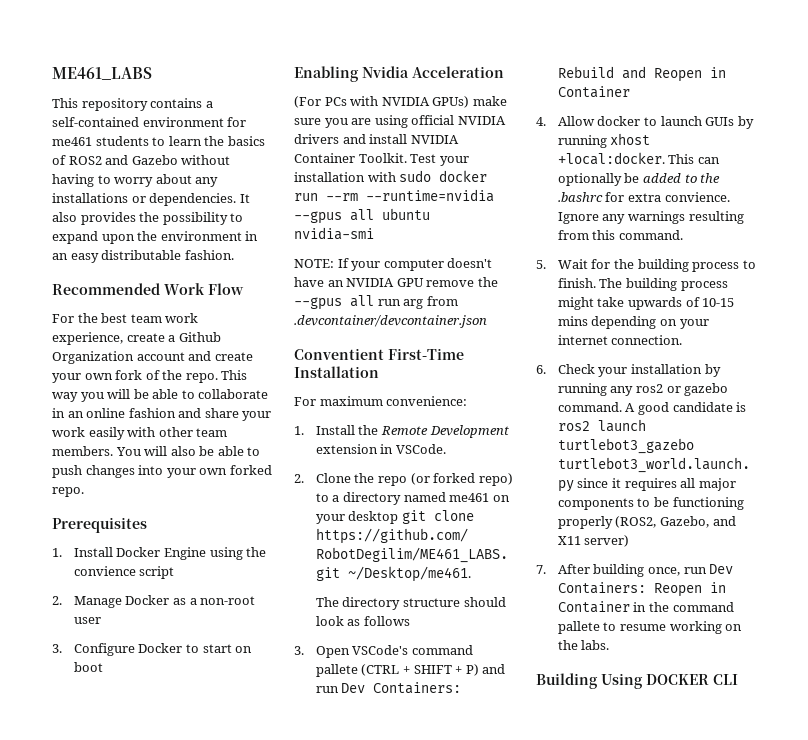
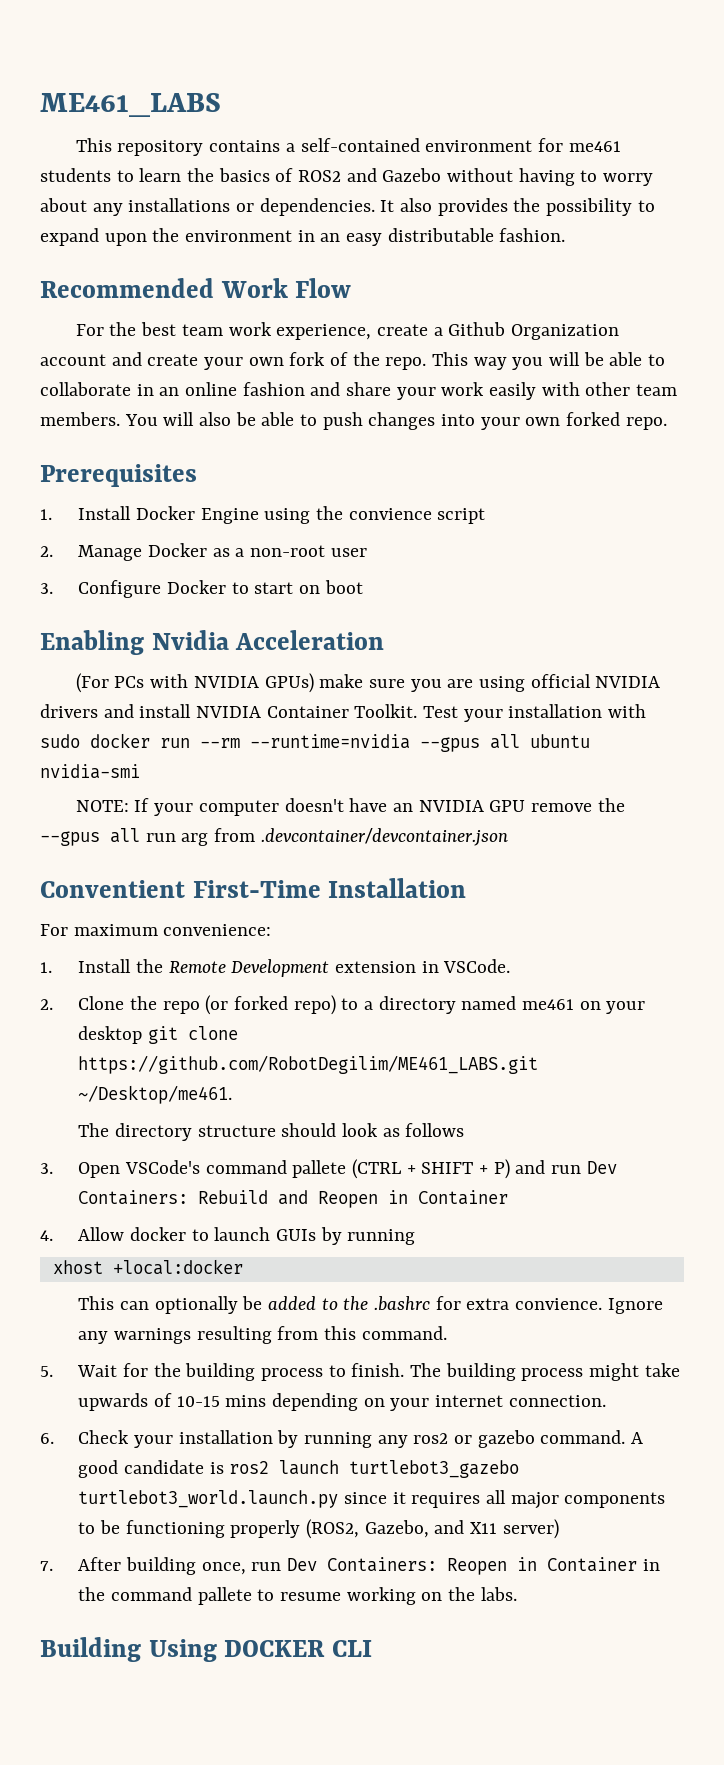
[610,133,651,145] [557,152,665,165] xhost +local:docker. -> [52,1259,243,1275] // xhost +local:docker //

